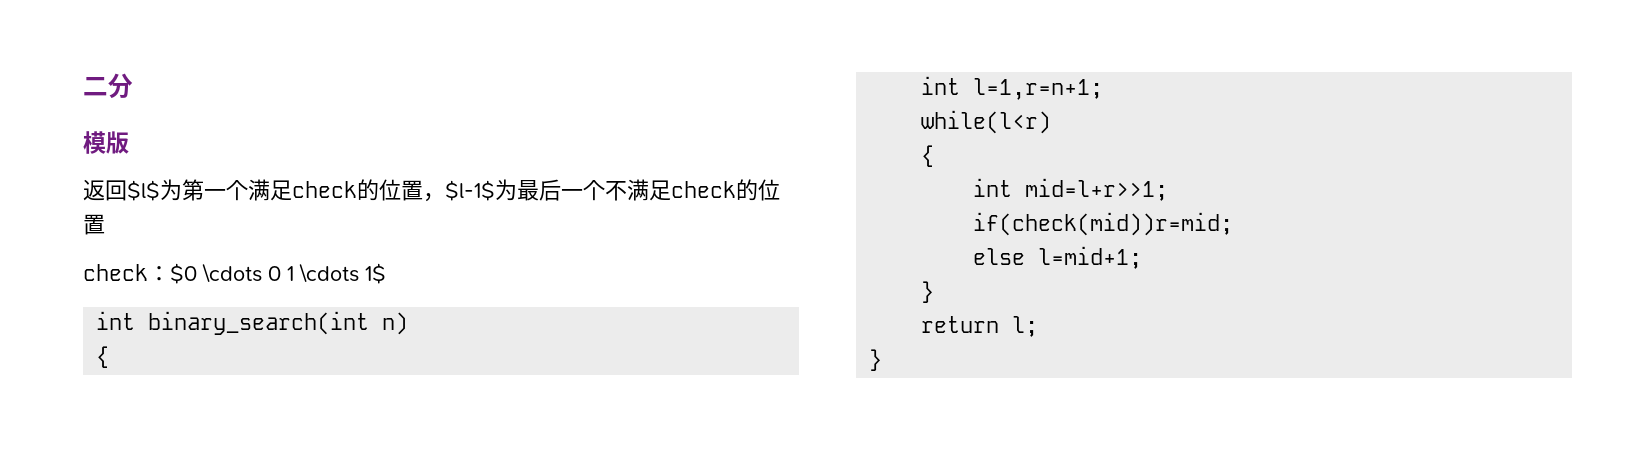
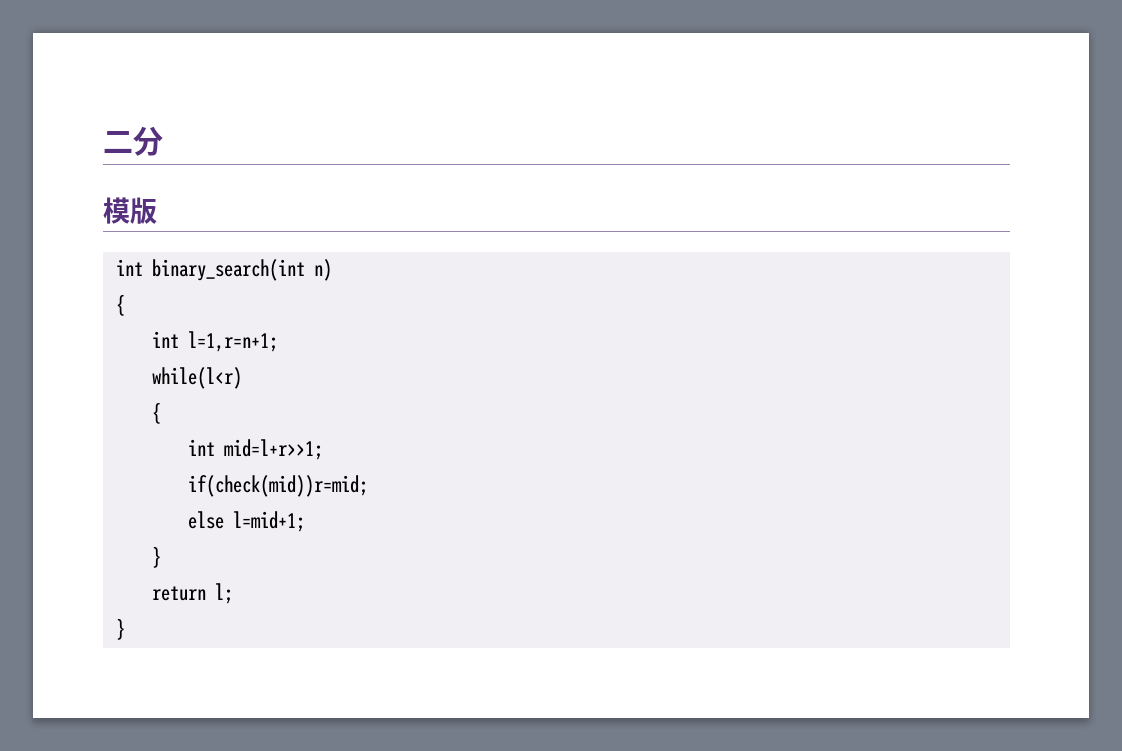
[83,179,780,202] [83,214,105,235] [83,263,386,284] // 返回$l$为第一个满足check的位置，$l-1$为最后一个不满足check的位置 // check：$0 \cdots 0 1 \cdots 1$ -> (157, 210) none

